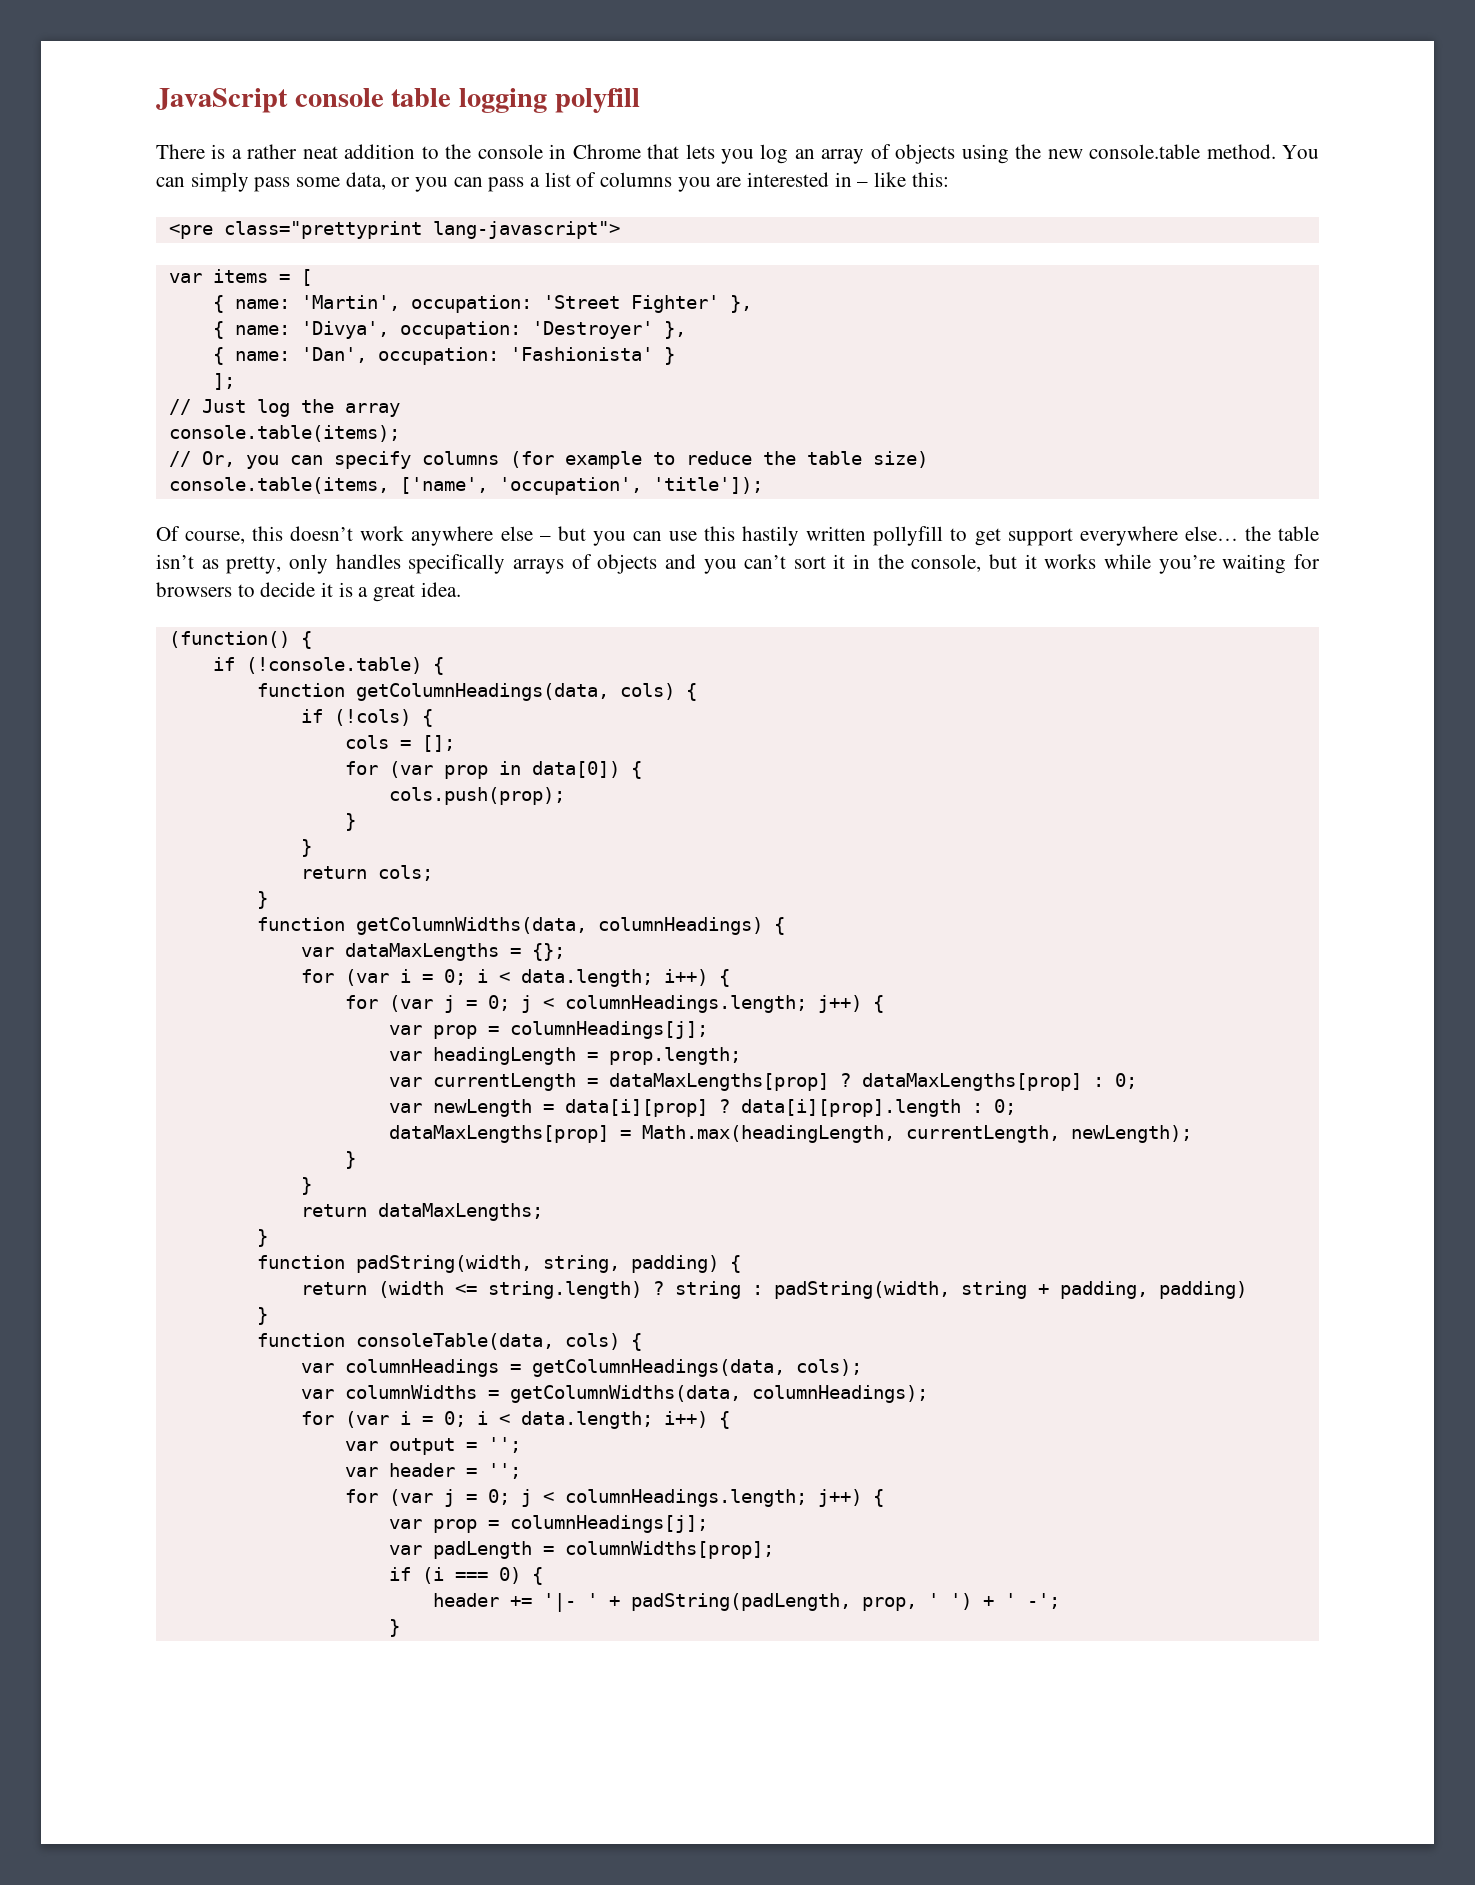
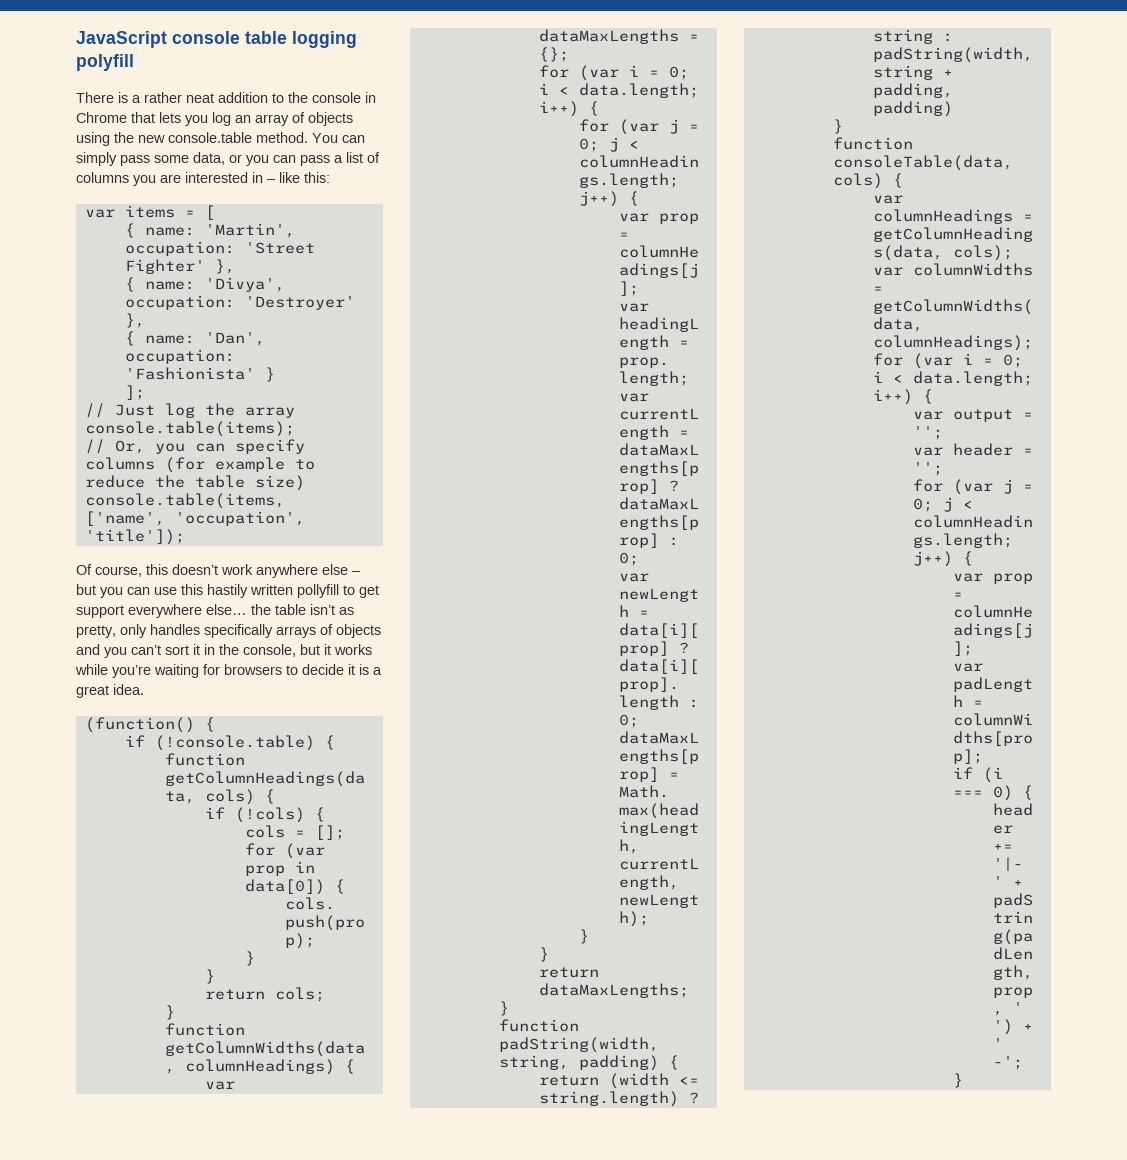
[168,221,620,239] // <pre class="prettyprint lang-javascript"> -> (330, 177) none

